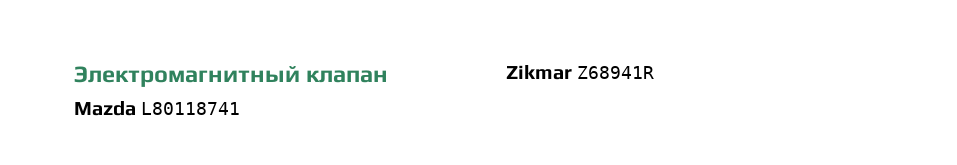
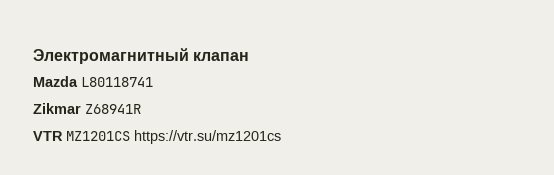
(655, 72) none -> [33,130,281,144] // VTR MZ1201CS https://vtr.su/mz1201cs

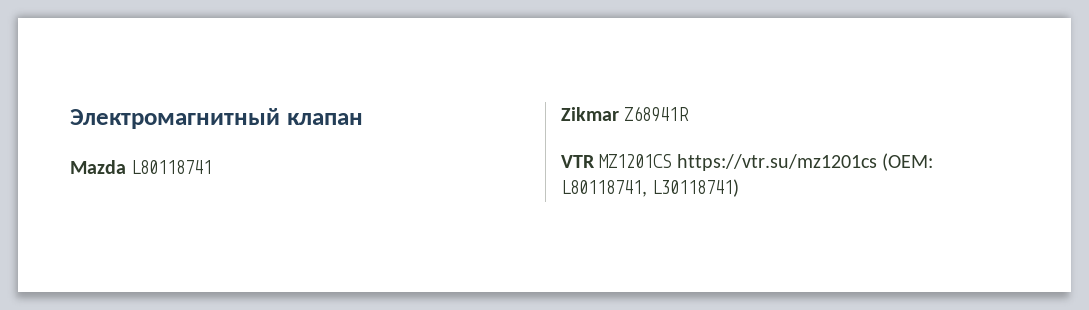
(281, 137) none -> [882,153,934,171] [561,179,740,197] (OEM: L80118741, L30118741)

